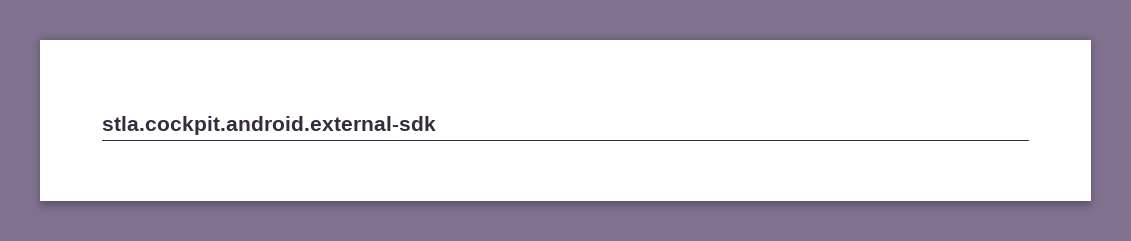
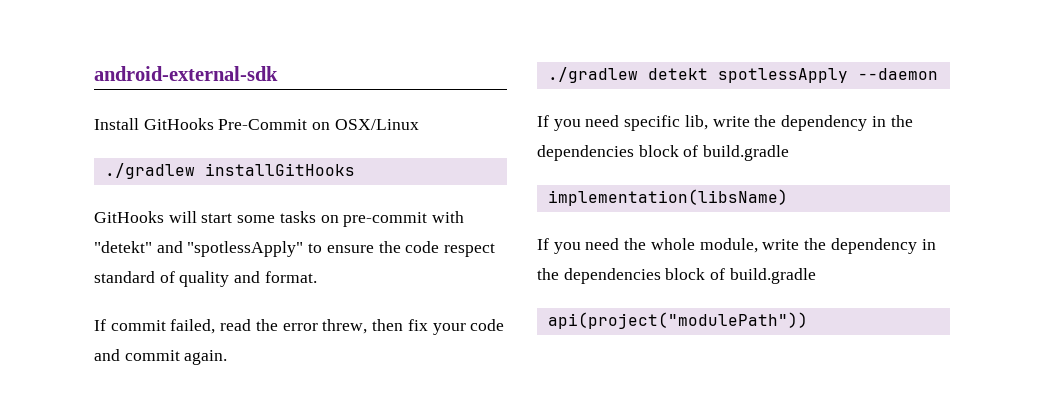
[102,116,436,135] stla.cockpit.android.external-sdk -> [94,66,278,81] [94,118,419,130] [104,163,355,179] [94,211,465,227] [94,241,496,257] [94,271,317,287] [94,319,505,335] [94,349,228,365] [547,67,938,83] [537,115,913,131] [537,145,790,161] [547,189,788,206] [537,238,936,254] [537,268,816,284] [547,312,808,329] android-external-sdk // Install GitHooks Pre-Commit on OSX/Linux // ./gradlew installGitHooks // GitHooks will start some tasks on pre-commit with "detekt" and "spotlessApply" to ensure the code respect standard of quality and format. // If commit failed, read the error threw, then fix your code and commit again. // ./gradlew detekt spotlessApply --daemon // If you need specific lib, write the dependency in the dependencies block of build.gradle // implementation(libsName) // If you need the whole module, write the dependency in the dependencies block of build.gradle // api(project("modulePath"))

